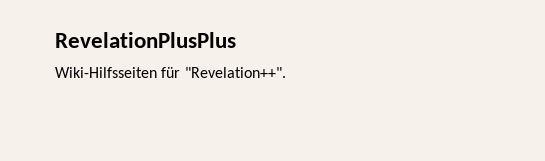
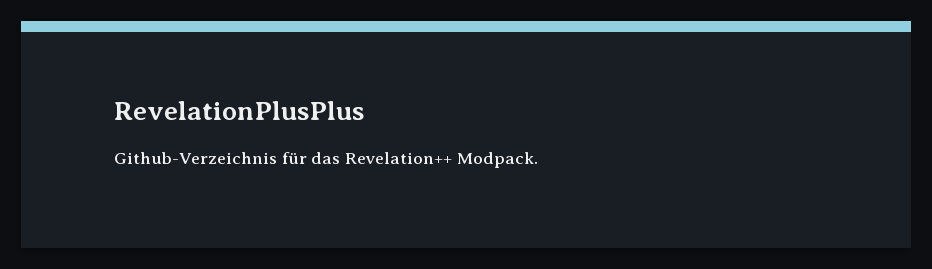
[55,67,286,78] Wiki-Hilfsseiten für "Revelation++". -> [114,152,538,168] Github-Verzeichnis für das Revelation++ Modpack.

